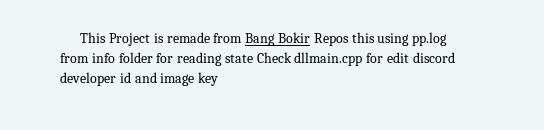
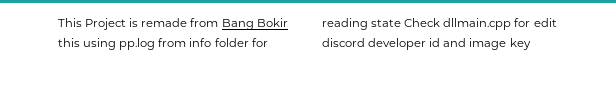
[313,33,349,46] Repos -> (288, 22) none

